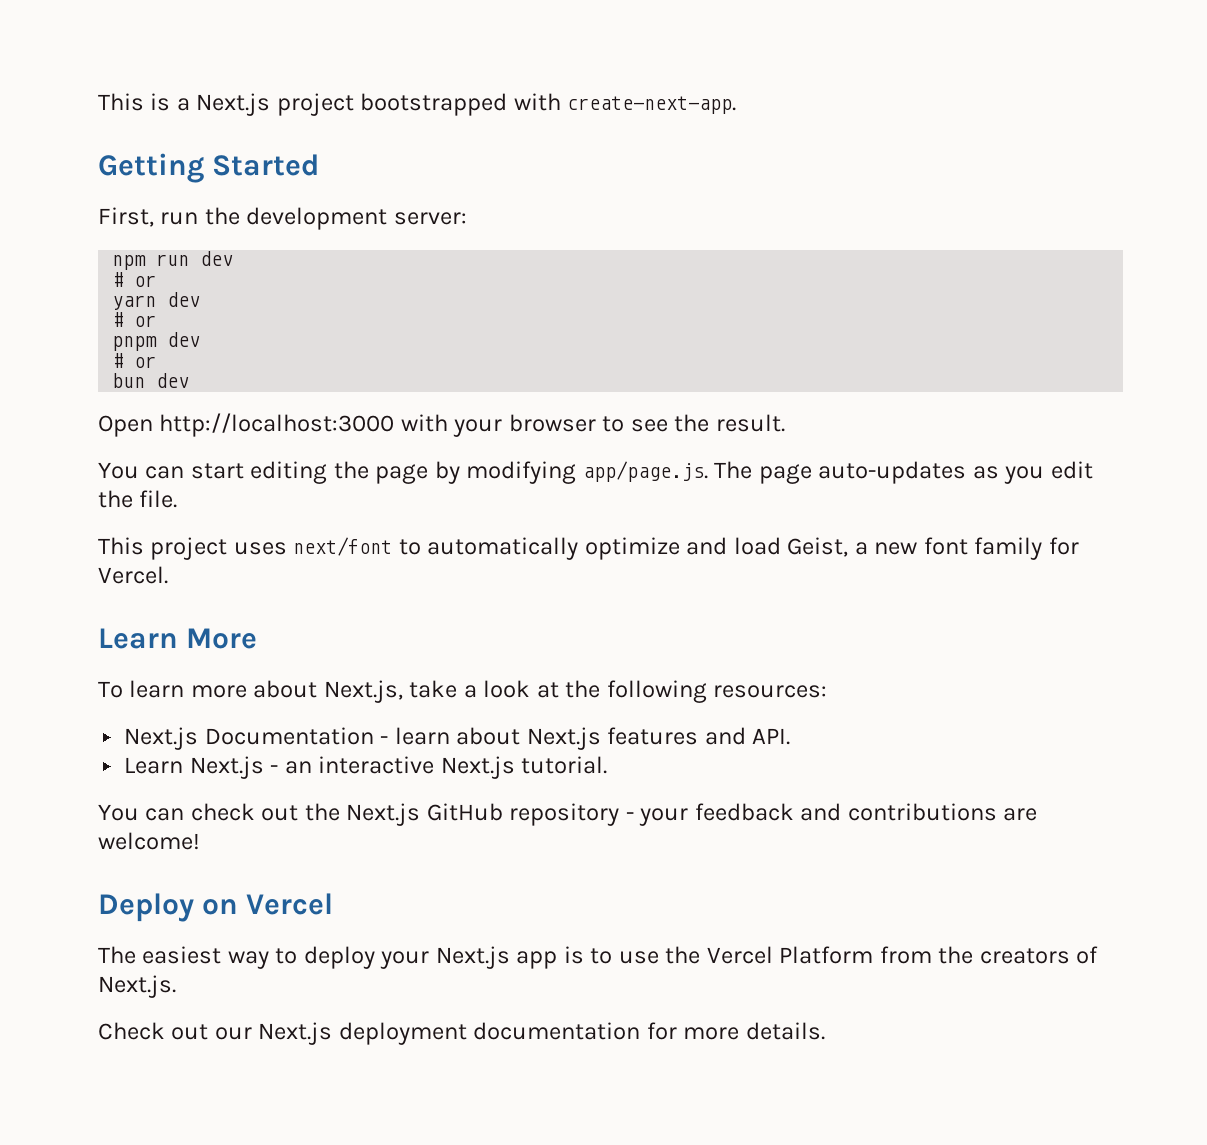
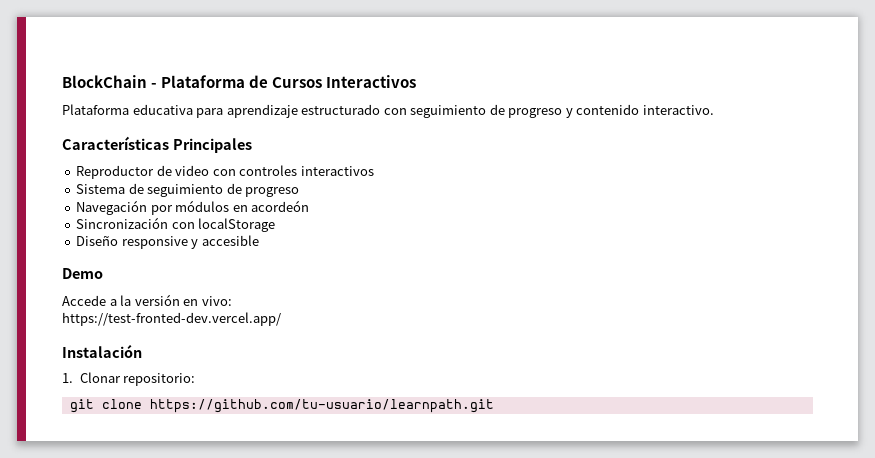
[98,93,737,116] [98,153,320,183] [98,207,467,230] [112,251,234,270] [112,272,157,287] [112,292,201,310] [112,312,157,327] [112,332,201,351] [112,353,157,368] [112,373,190,388] [98,413,785,437] [98,461,1093,484] [98,490,178,508] [98,537,1079,560] [98,566,168,584] [98,628,258,649] [98,680,828,703] [124,727,791,750] [124,756,608,779] [98,803,1038,826] [98,832,200,850] [98,893,334,922] [98,946,1099,969] [98,975,176,998] [98,1022,825,1045] This is a Next.js project bootstrapped with create-next-app. // Getting Started // First, run the development server: // npm run dev // # or // yarn dev // # or // pnpm dev // # or // bun dev // Open http://localhost:3000 with your browser to see the result. // You can start editing the page by modifying app/page.js. The page auto-updates as you edit the file. // This project uses next/font to automatically optimize and load Geist, a new font family for Vercel. // Learn More // To learn more about Next.js, take a look at the following resources: // Next.js Documentation - learn about Next.js features and API. // Learn Next.js - an interactive Next.js tutorial. // You can check out the Next.js GitHub repository - your feedback and contributions are welcome! // Deploy on Vercel // The easiest way to deploy your Next.js app is to use the Vercel Platform from the creators of Next.js. // Check out our Next.js deployment documentation for more details. -> [62,75,417,88] [62,104,714,118] [62,136,252,153] [76,165,374,179] [76,183,300,197] [76,200,310,215] [76,217,276,232] [76,235,259,249] [62,268,103,279] [62,294,232,306] [62,312,281,326] [62,344,142,358] [62,372,196,386] [69,399,494,413] BlockChain - Plataforma de Cursos Interactivos // Plataforma educativa para aprendizaje estructurado con seguimiento de progreso y contenido interactivo. // Características Principales // Reproductor de video con controles interactivos // Sistema de seguimiento de progreso // Navegación por módulos en acordeón // Sincronización con localStorage // Diseño responsive y accesible // Demo // Accede a la versión en vivo: // https://test-fronted-dev.vercel.app/ // Instalación // 1. Clonar repositorio: // git clone https://github.com/tu-usuario/learnpath.git

